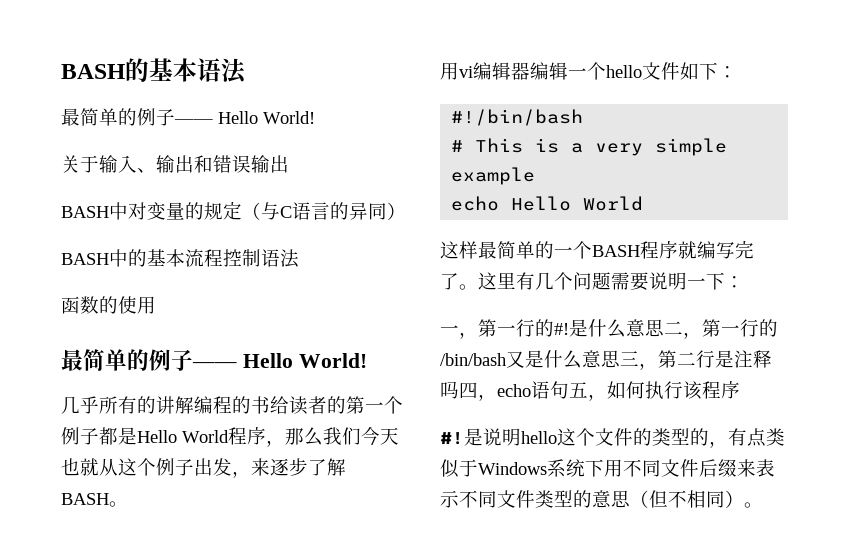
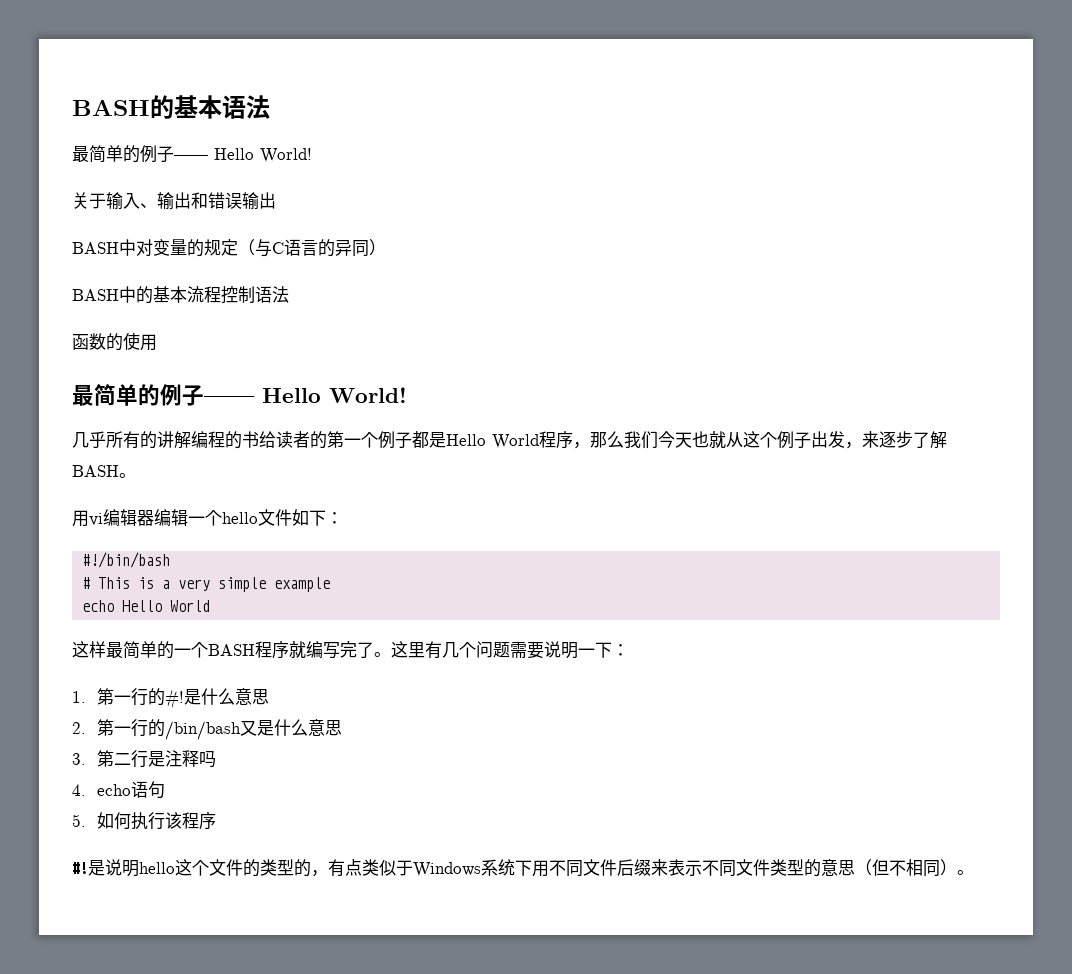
[440,325,478,339] 一， -> [72,691,86,703] 1.
[664,321,702,339] 二， -> [72,722,86,734] // 2.
[620,351,658,370] 三， -> [72,753,86,765] // 3.
[459,382,497,401] 四， -> [72,784,86,796] // 4.
[569,382,607,401] 五， -> [72,814,86,827] // 5.

